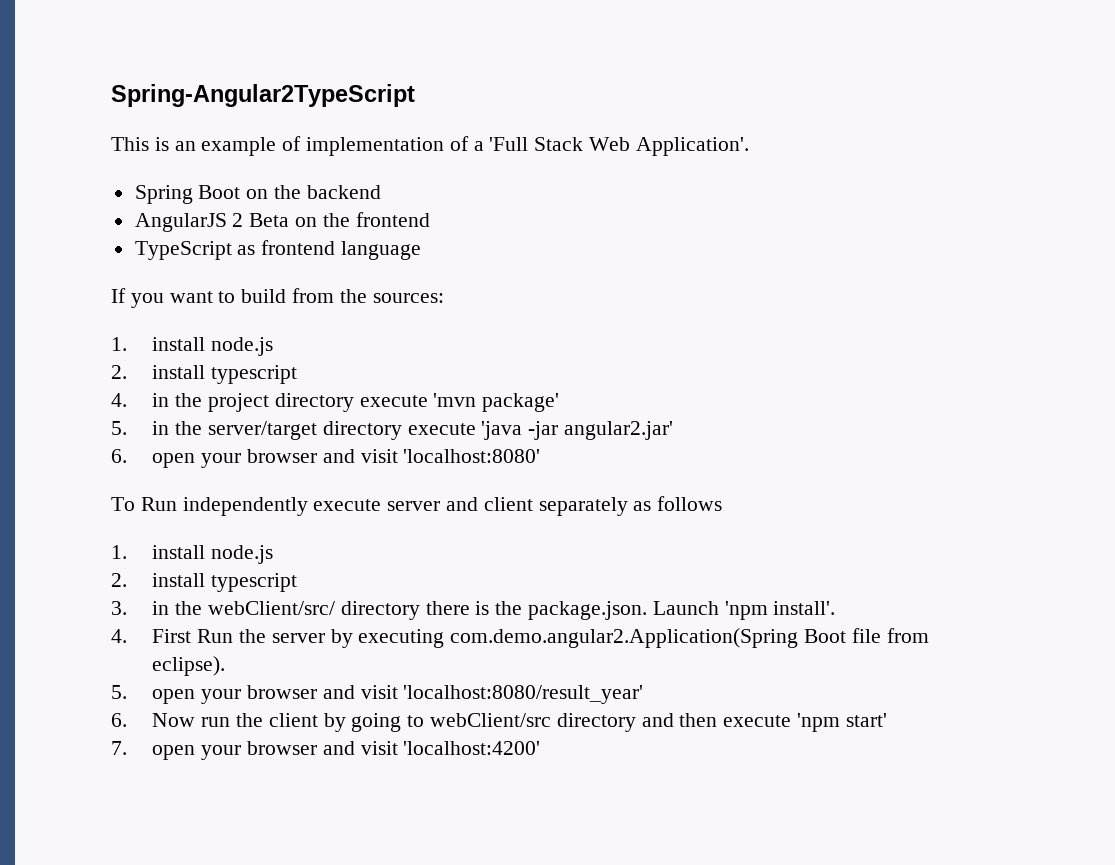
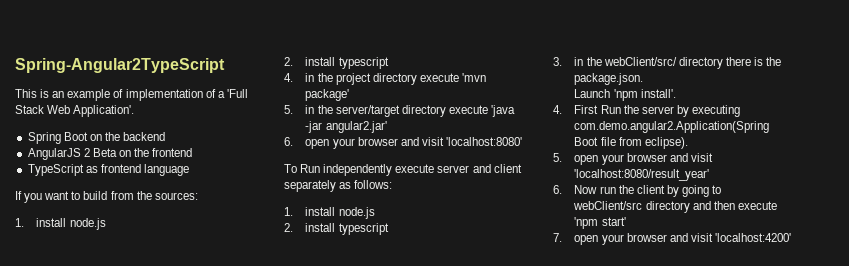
[657,496,723,511] follows -> [354,180,393,189] follows:
(648, 610) none -> (644, 79) //

